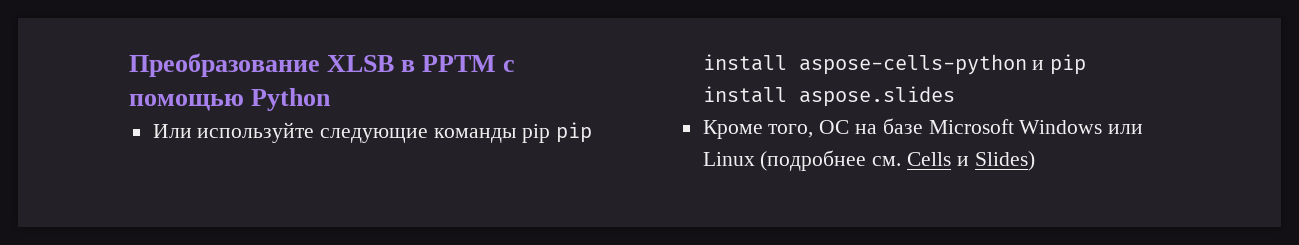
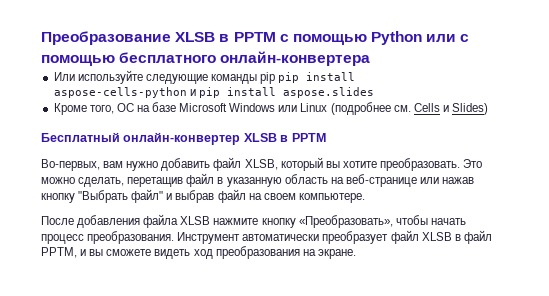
(332, 99) none -> [426,34,470,42] [41,51,371,66] или с помощью бесплатного онлайн-конвертера
(1035, 161) none -> [41,132,326,145] [41,157,483,171] [41,173,475,187] [41,189,365,203] [41,214,466,228] [41,230,492,244] [41,246,356,259] // Бесплатный онлайн-конвертер XLSB в PPTM // Во-первых, вам нужно добавить файл XLSB, который вы хотите преобразовать. Это можно сделать, перетащив файл в указанную область на веб-странице или нажав кнопку "Выбрать файл" и выбрав файл на своем компьютере. // После добавления файла XLSB нажмите кнопку «Преобразовать», чтобы начать процесс преобразования. Инструмент автоматически преобразует файл XLSB в файл PPTM, и вы сможете видеть ход преобразования на экране.

